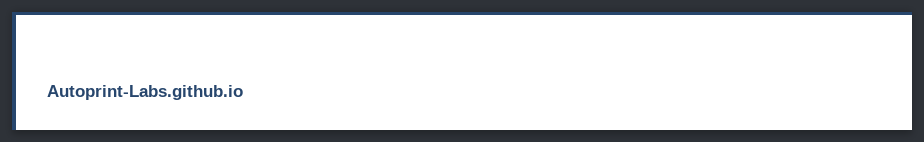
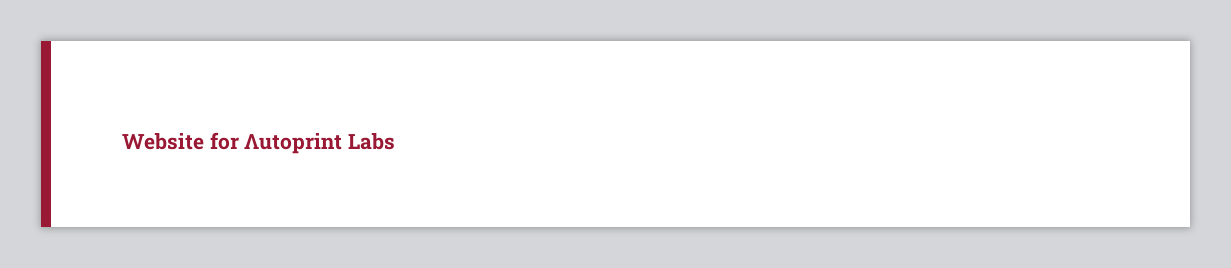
[47,85,243,100] Autoprint-Labs.github.io -> [122,132,396,154] Website for Λutoprint Labs

